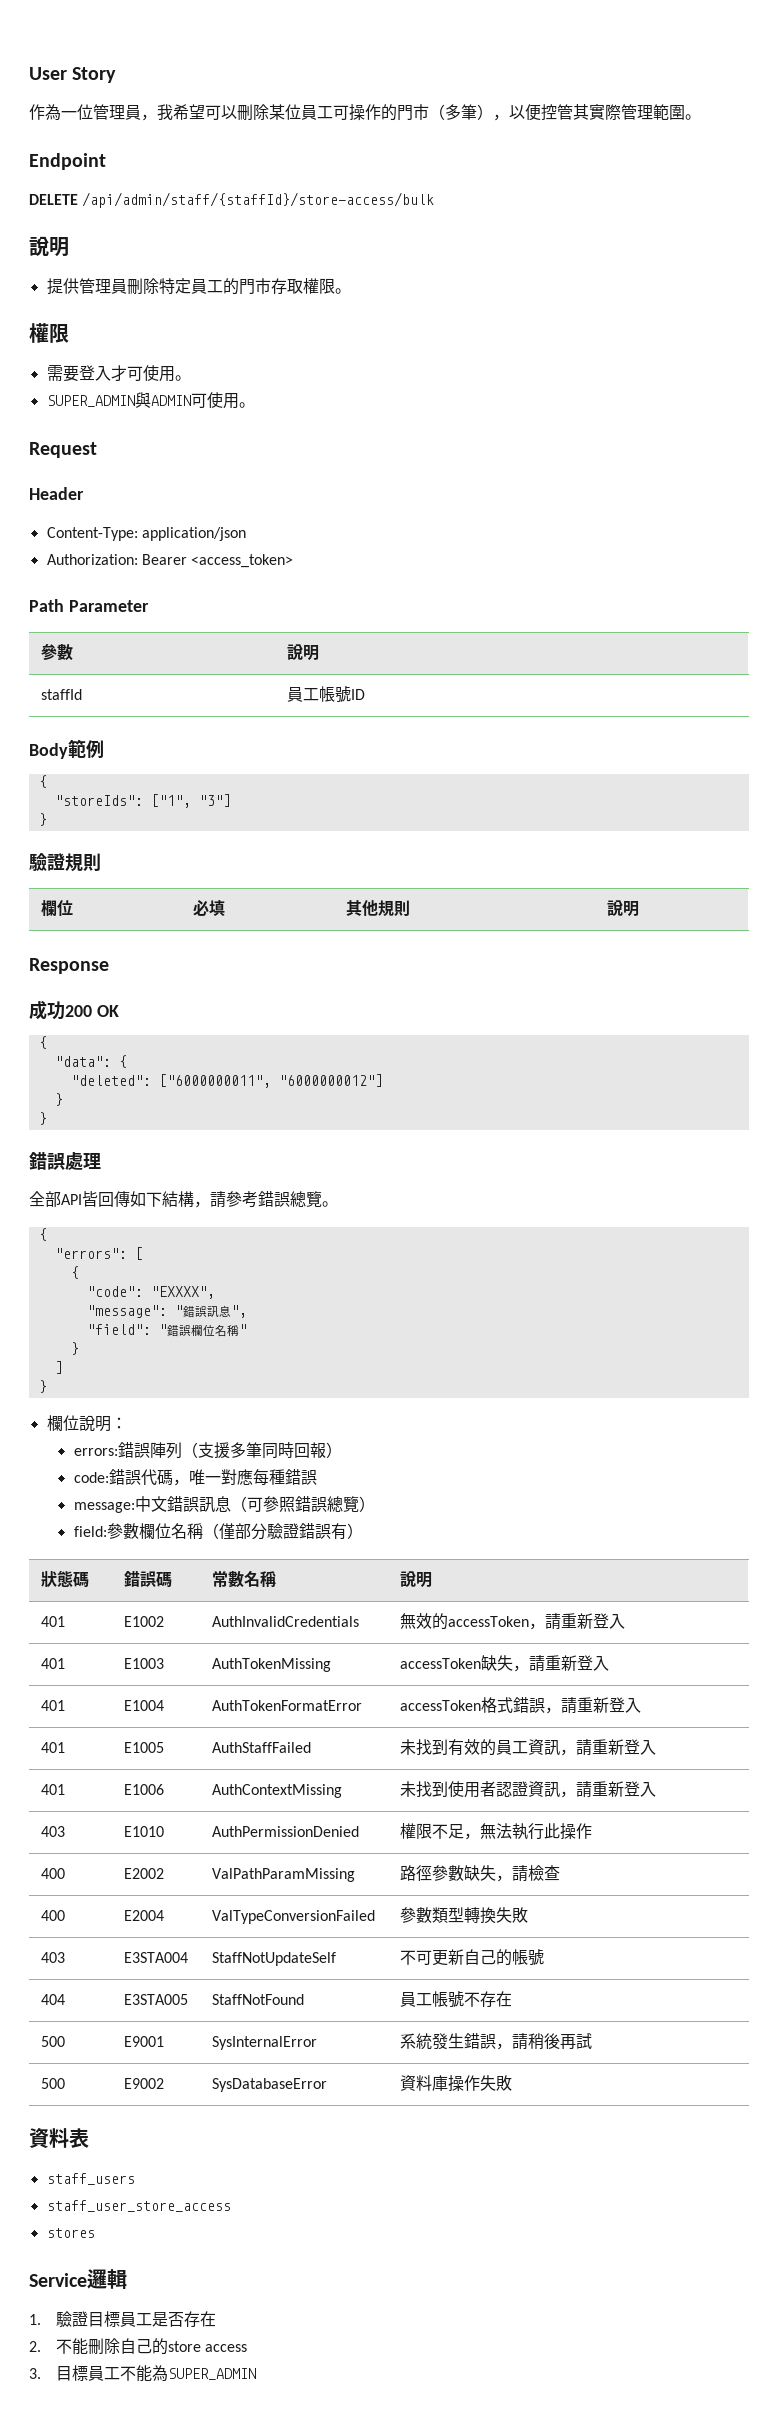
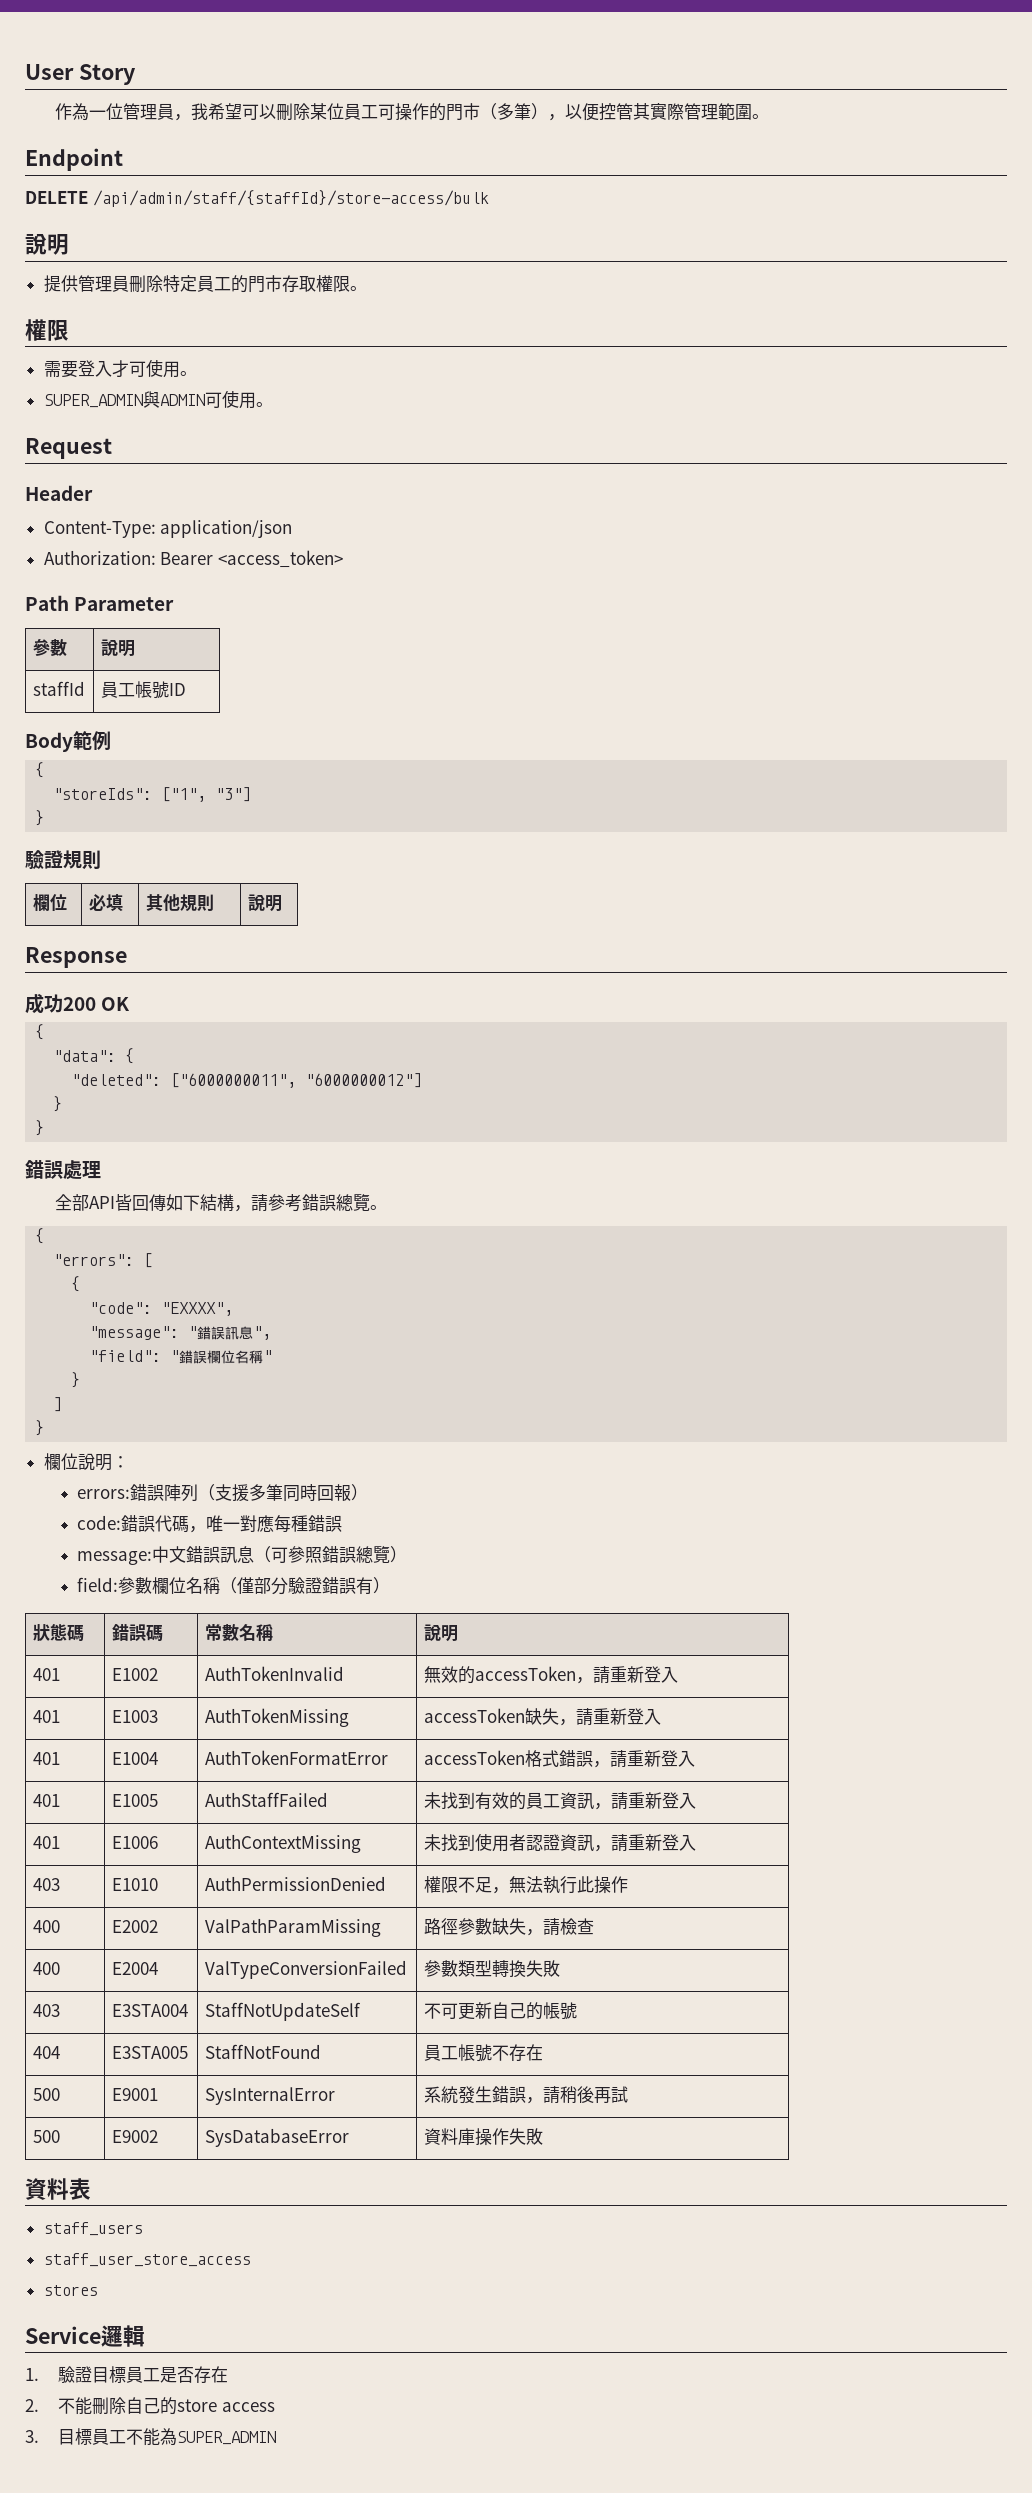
[211,1616,359,1627] AuthInvalidCredentials -> [204,1666,344,1681] AuthTokenInvalid

